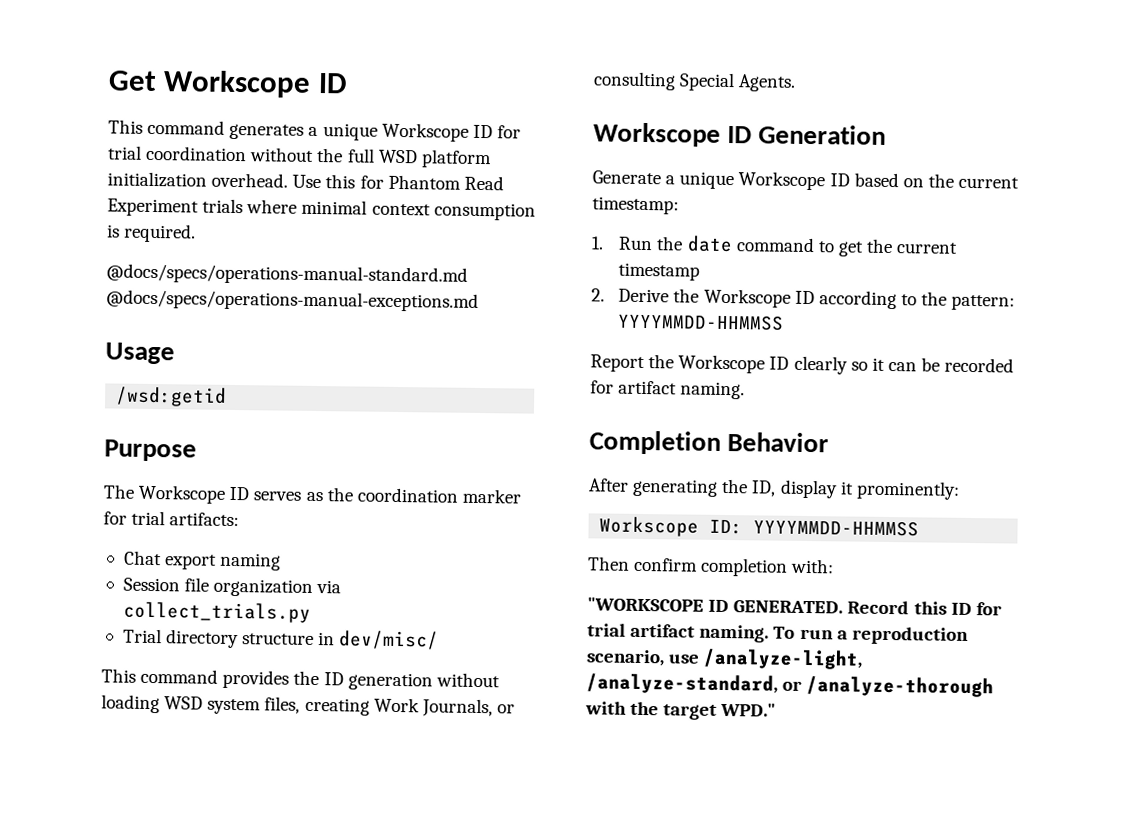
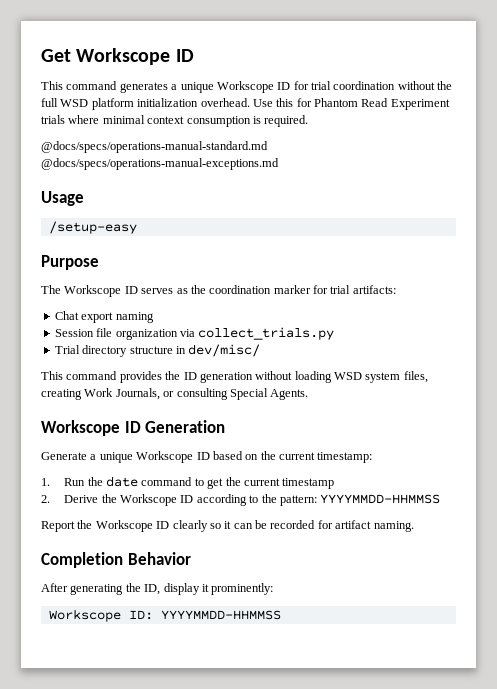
[115,386,228,407] /wsd:getid -> [48,221,137,234] /setup-easy
[588,556,835,577] [587,597,1002,616] [587,623,969,645] [586,648,864,670] [586,673,995,698] [585,701,777,720] // Then confirm completion with: // "WORKSCOPE ID GENERATED. Record this ID for trial artifact naming. To run a reproduction scenario, use /analyze-light, /analyze-standard, or /analyze-thorough with the target WPD." -> (281, 615) none

